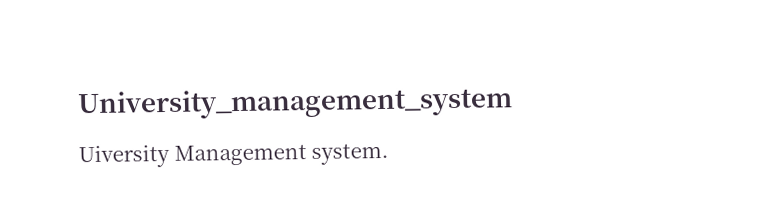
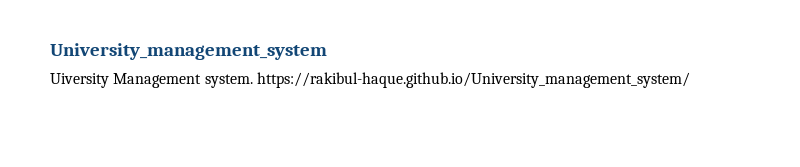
(390, 153) none -> [256,72,690,88] https://rakibul-haque.github.io/University_management_system/

